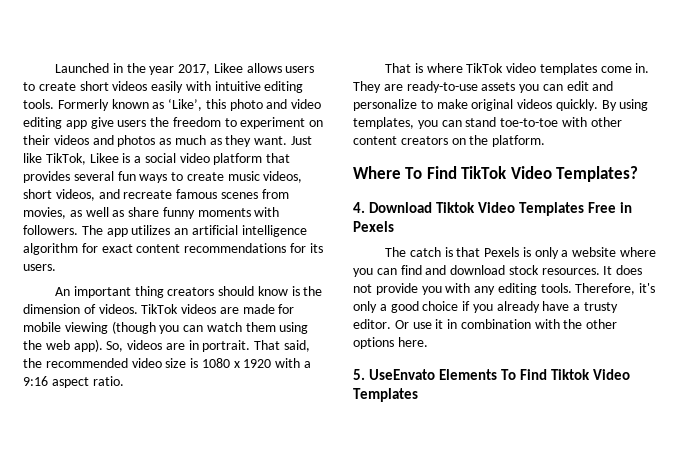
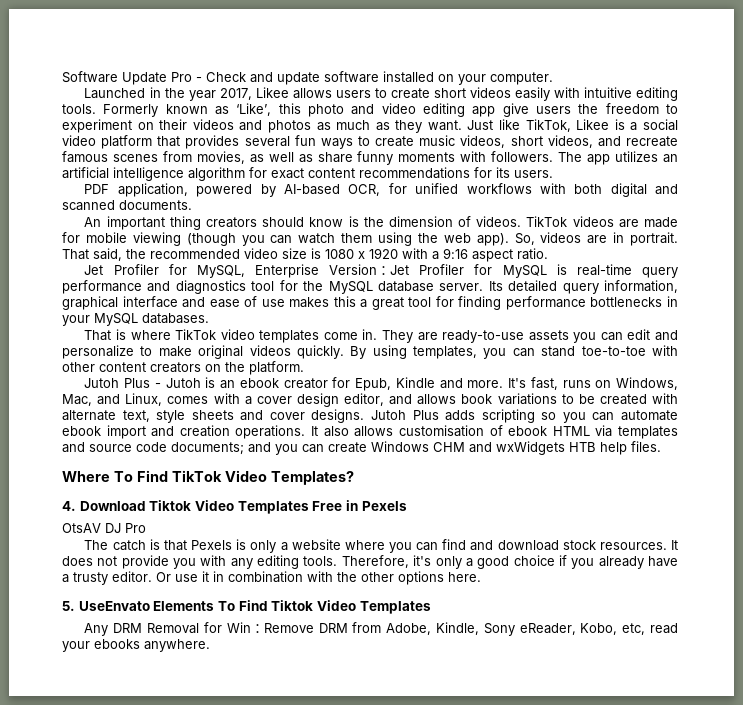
(54, 68) none -> [62,71,553,85] Software Update Pro - Check and update software installed on your computer. //
(56, 267) none -> [84,183,679,197] [62,200,192,211] // PDF application, powered by AI-based OCR, for unified workflows with both digital and scanned documents.
(124, 381) none -> [84,264,678,278] [62,280,679,294] [62,296,679,310] [62,313,209,326] // Jet Profiler for MySQL, Enterprise Version：Jet Profiler for MySQL is real-time query performance and diagnostics tool for the MySQL database server. Its detailed query information, graphical interface and ease of use makes this a great tool for finding performance bottlenecks in your MySQL databases.
(546, 141) none -> [84,377,679,391] [62,393,678,407] [62,409,678,423] [62,425,679,439] [62,441,661,455] // Jutoh Plus - Jutoh is an ebook creator for Epub, Kindle and more. It's fast, runs on Windows, Mac, and Linux, comes with a cover design editor, and allows book variations to be created with alternate text, style sheets and cover designs. Jutoh Plus adds scripting so you can automate ebook import and creation operations. It also allows customisation of ebook HTML via templates and source code documents; and you can create Windows CHM and wxWidgets HTB help files.
(394, 226) none -> [62,523,146,533] // OtsAV DJ Pro
(418, 395) none -> [84,622,678,636] [62,639,210,652] // Any DRM Removal for Win：Remove DRM from Adobe, Kindle, Sony eReader, Kobo, etc, read your ebooks anywhere.

